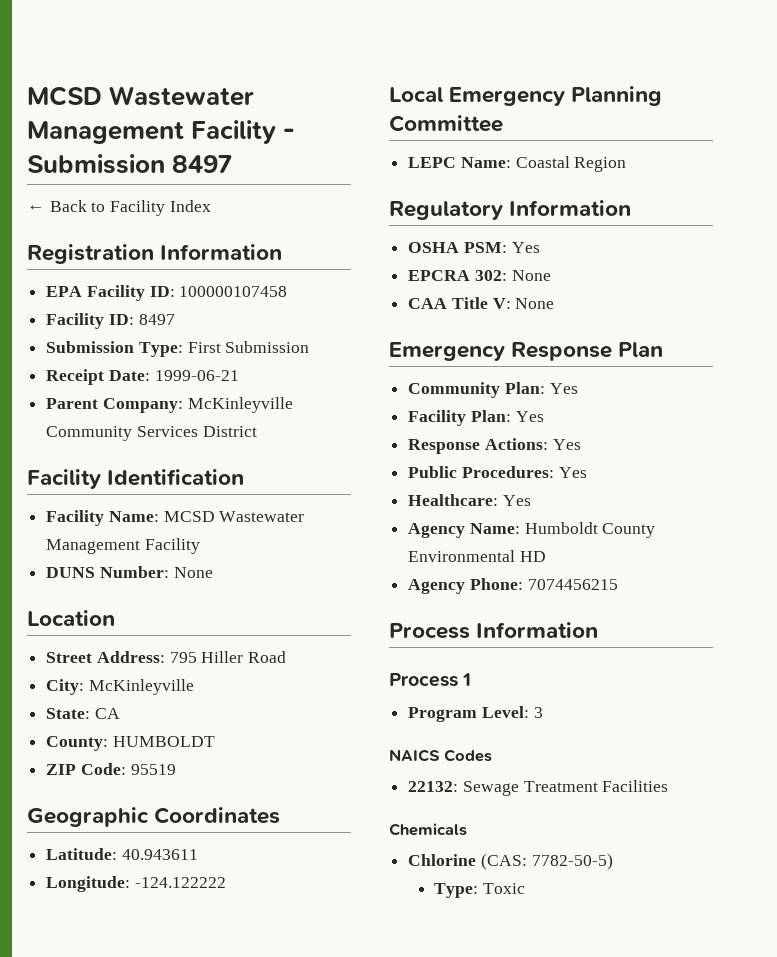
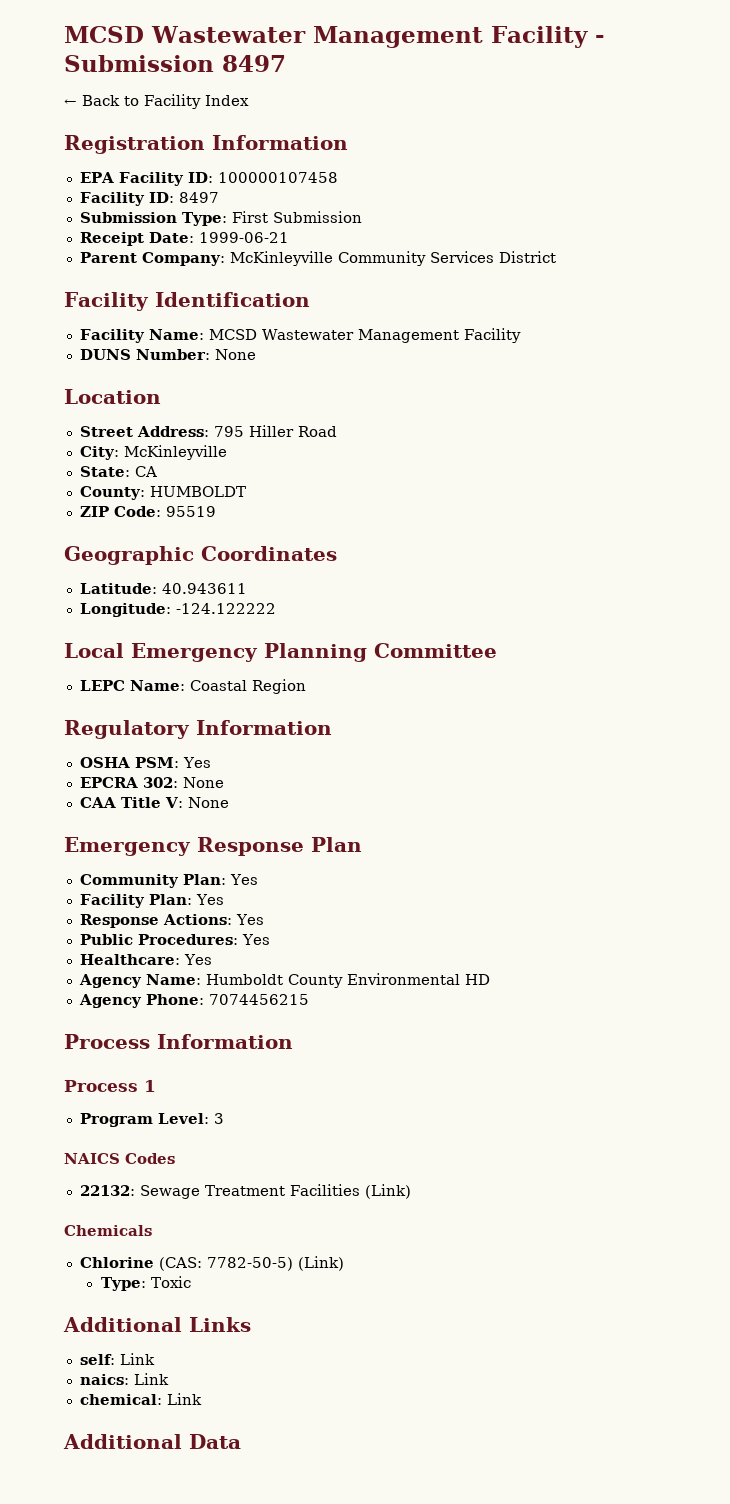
(669, 786) none -> [364,1184,411,1199] (Link)
(613, 861) none -> [297,1256,344,1271] (Link)
(526, 888) none -> [63,1317,251,1332] [79,1353,155,1365] [79,1373,169,1385] [79,1393,202,1405] [63,1434,241,1449] // Additional Links // self: Link // naics: Link // chemical: Link // Additional Data

